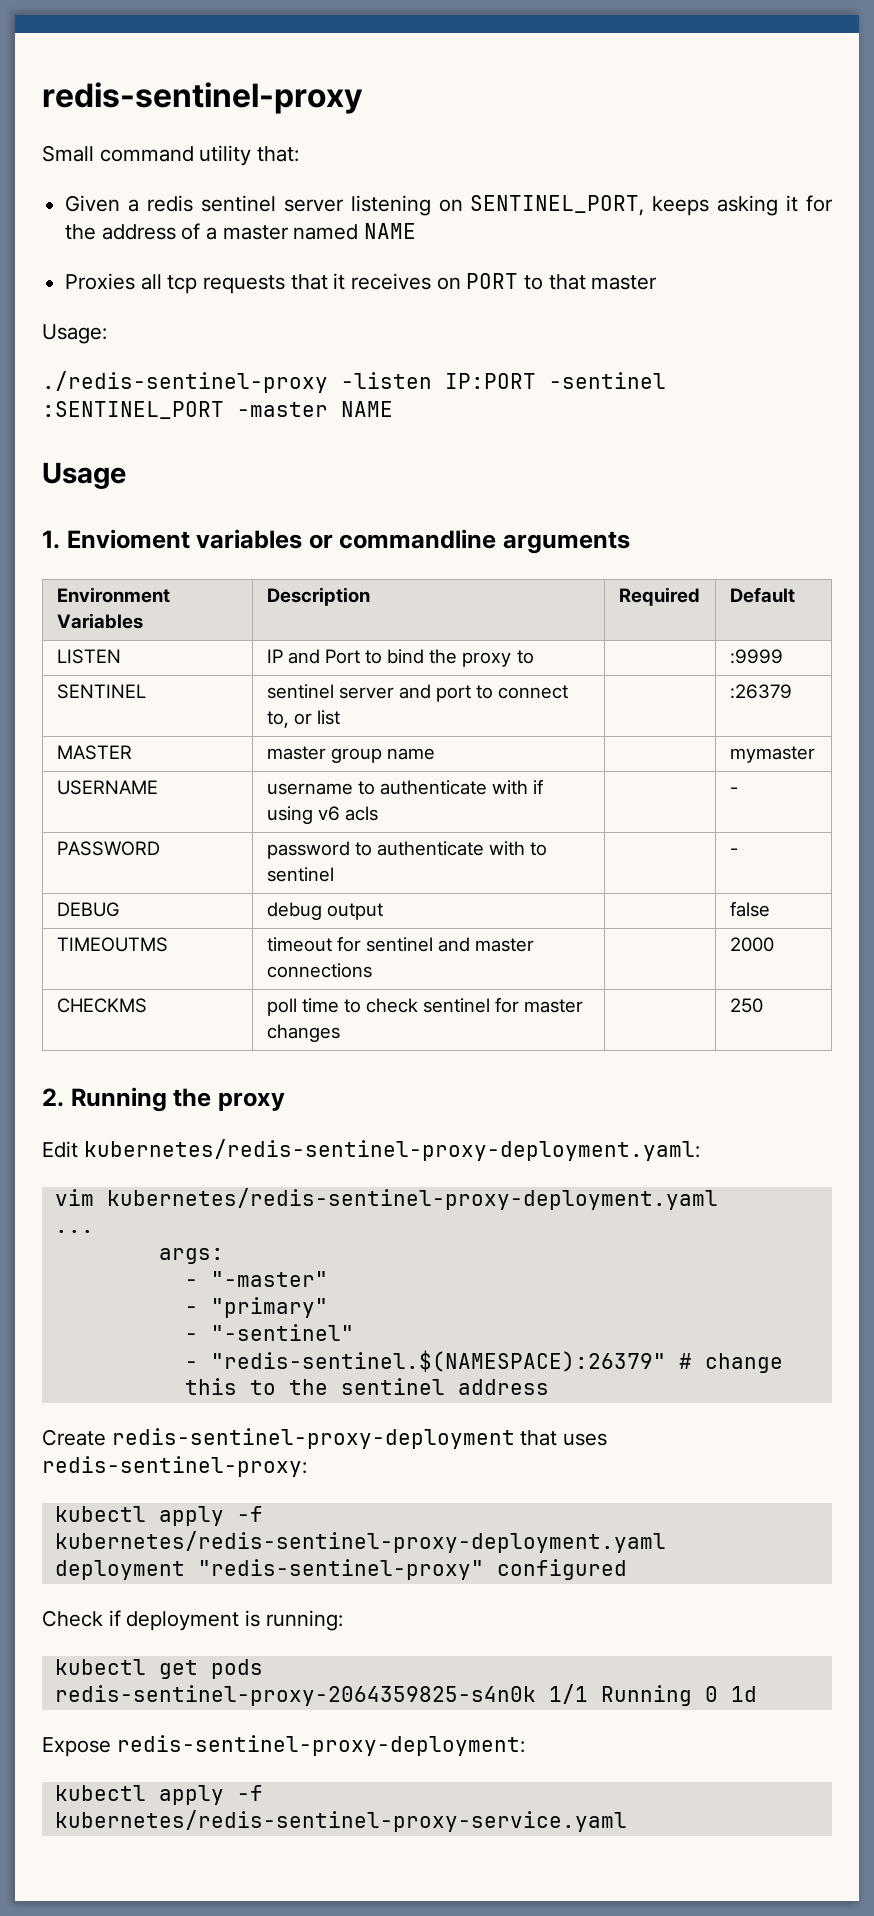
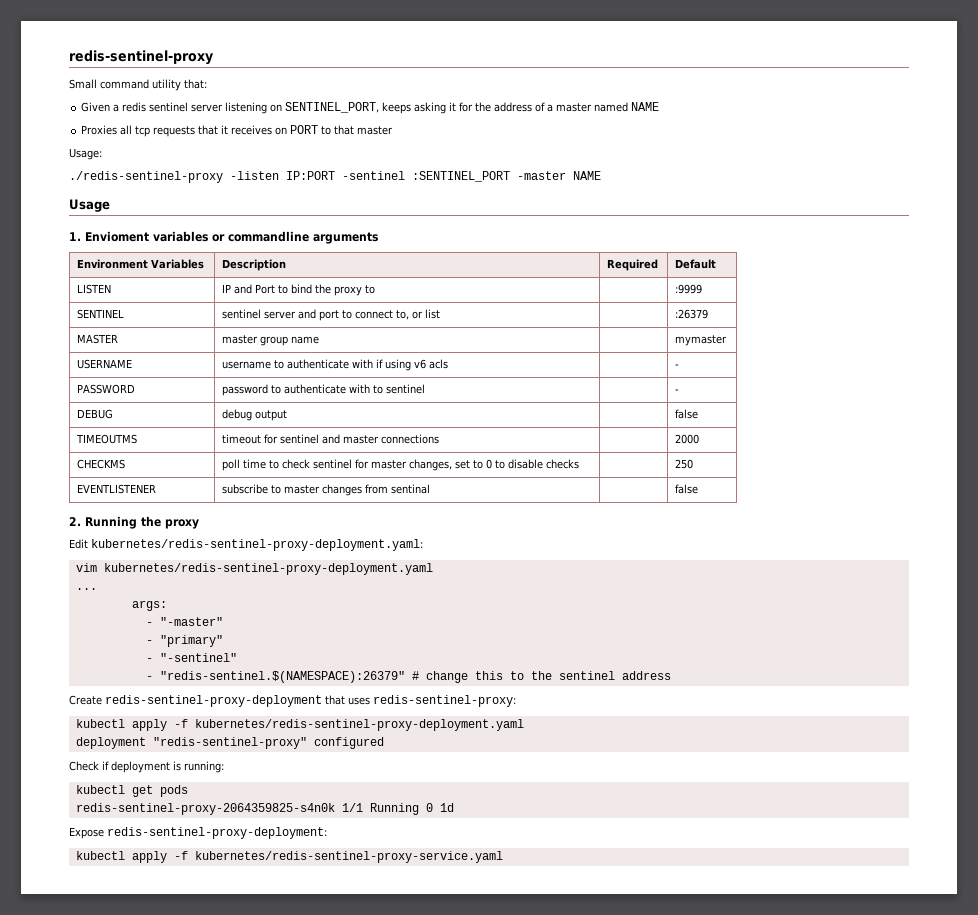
[266,1024,340,1042] [729,998,763,1013] changes | | 250 -> [409,459,580,471] [675,459,694,469] [77,484,157,494] [222,484,431,496] [675,484,699,494] changes, set to 0 to disable checks | | 250 // EVENTLISTENER | subscribe to master changes from sentinal | | false

